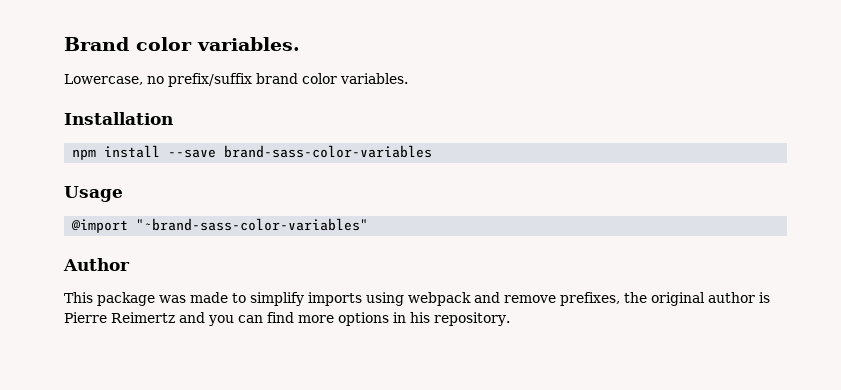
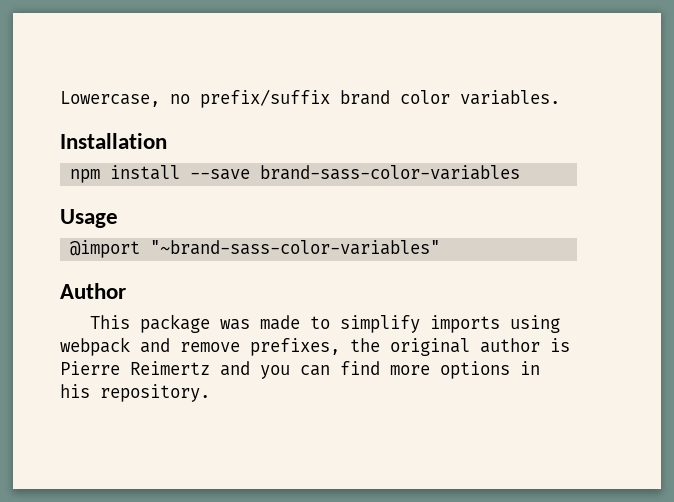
[64,37,300,51] Brand color variables. // -> (60, 99) none

